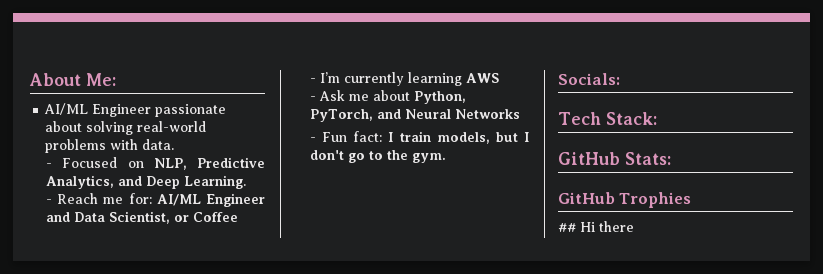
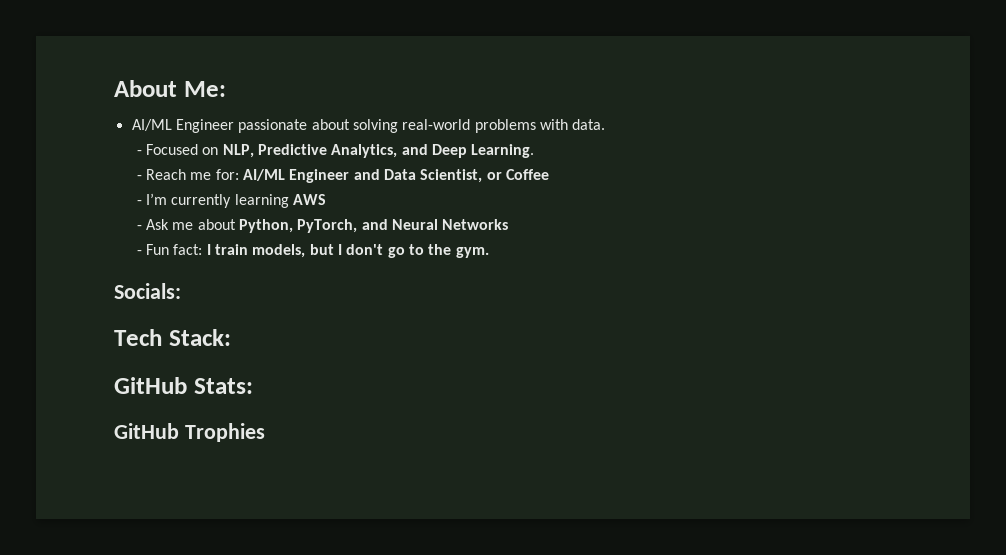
[558,221,634,232] // ## Hi there -> (265, 432) none

